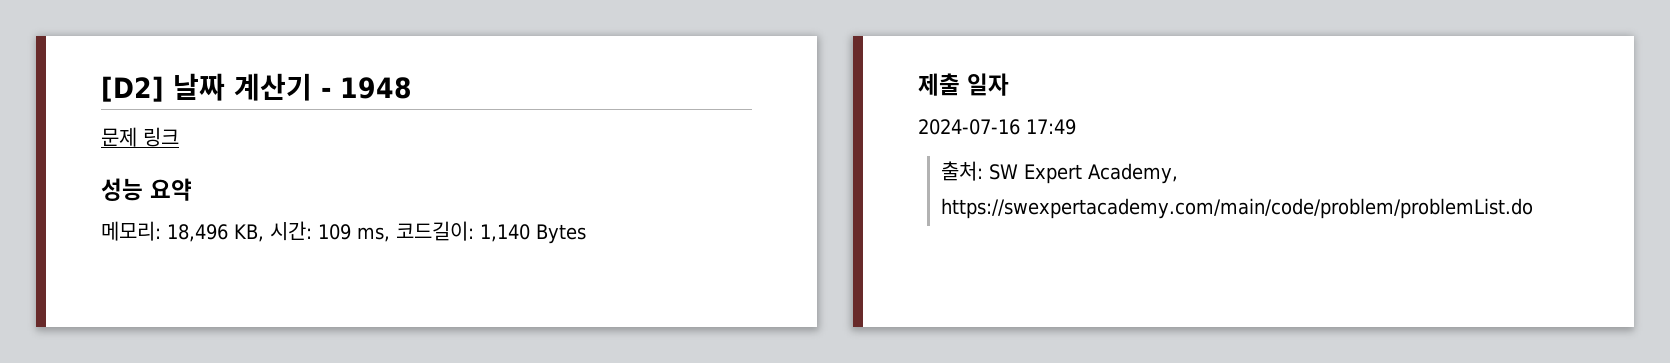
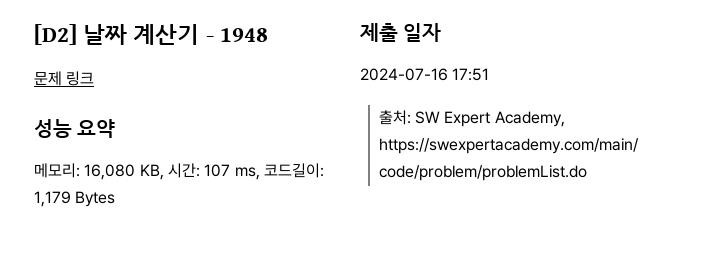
[167,224,228,242] 18,496 -> [84,164,136,180] 16,080
[318,224,351,240] 109 -> [204,164,231,177] 107
[480,224,530,242] 1,140 -> [34,191,71,207] 1,179
[1026,119,1076,135] 17:49 -> [452,68,490,81] 17:51

